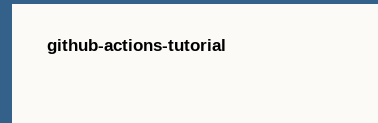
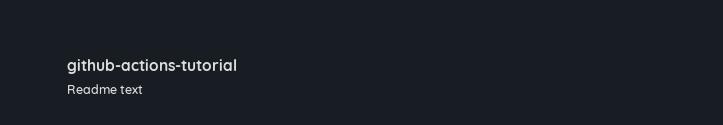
(226, 46) none -> [67,84,144,94] // Readme text

